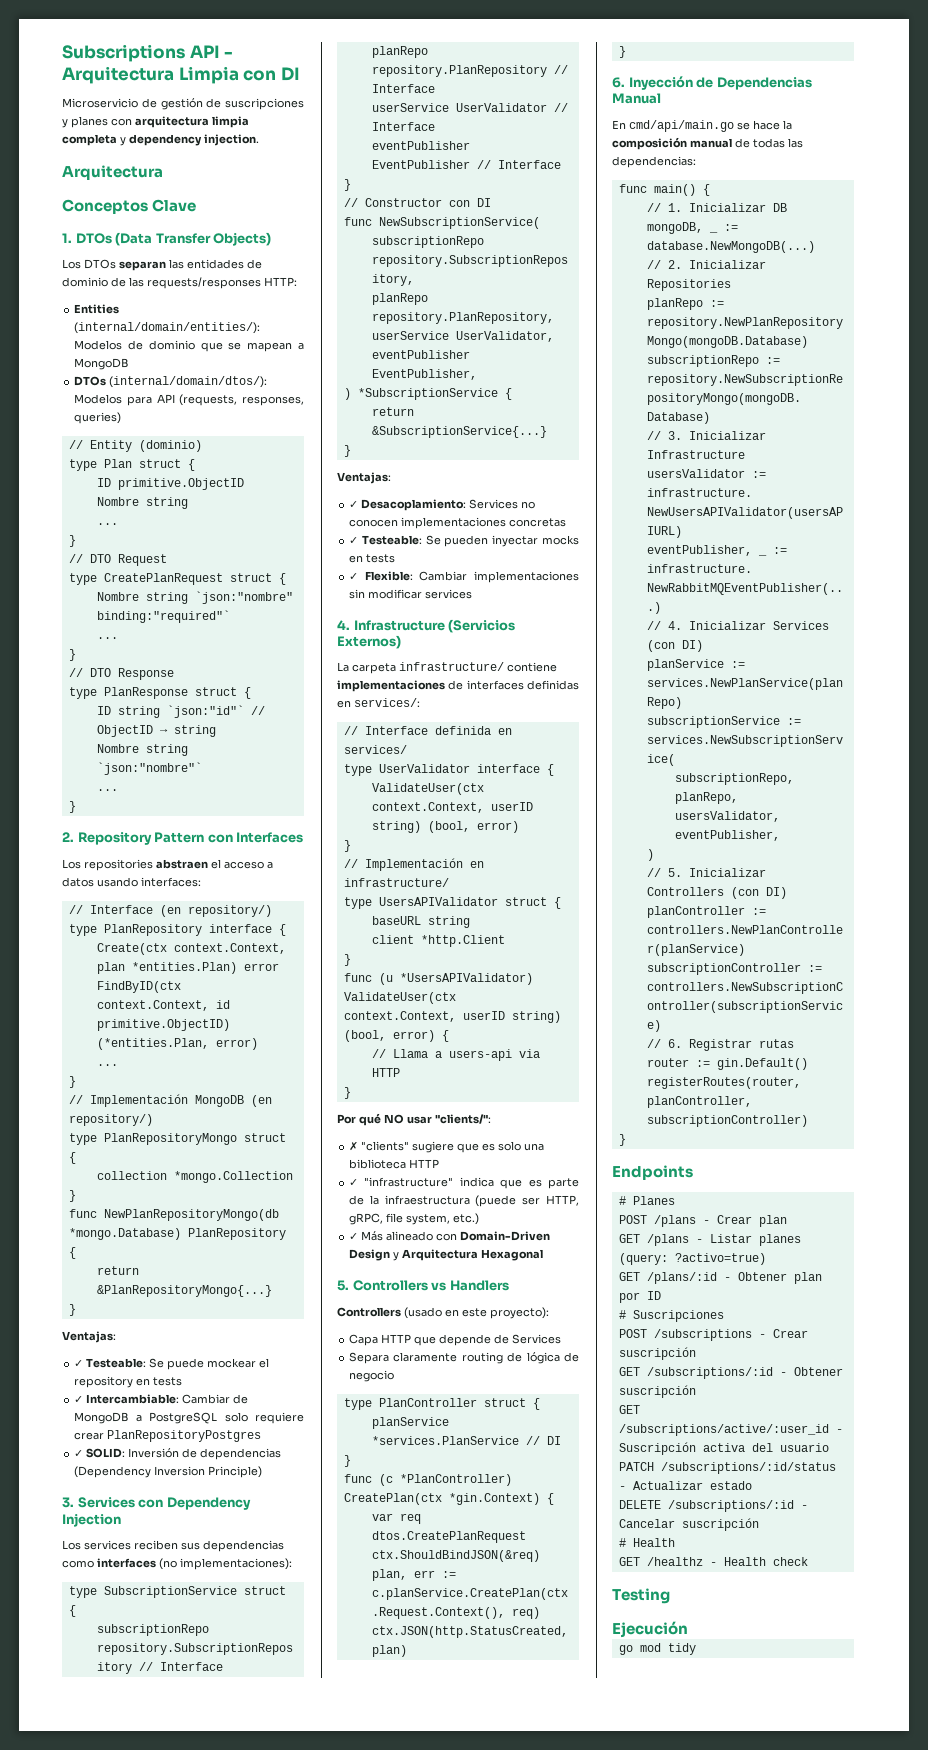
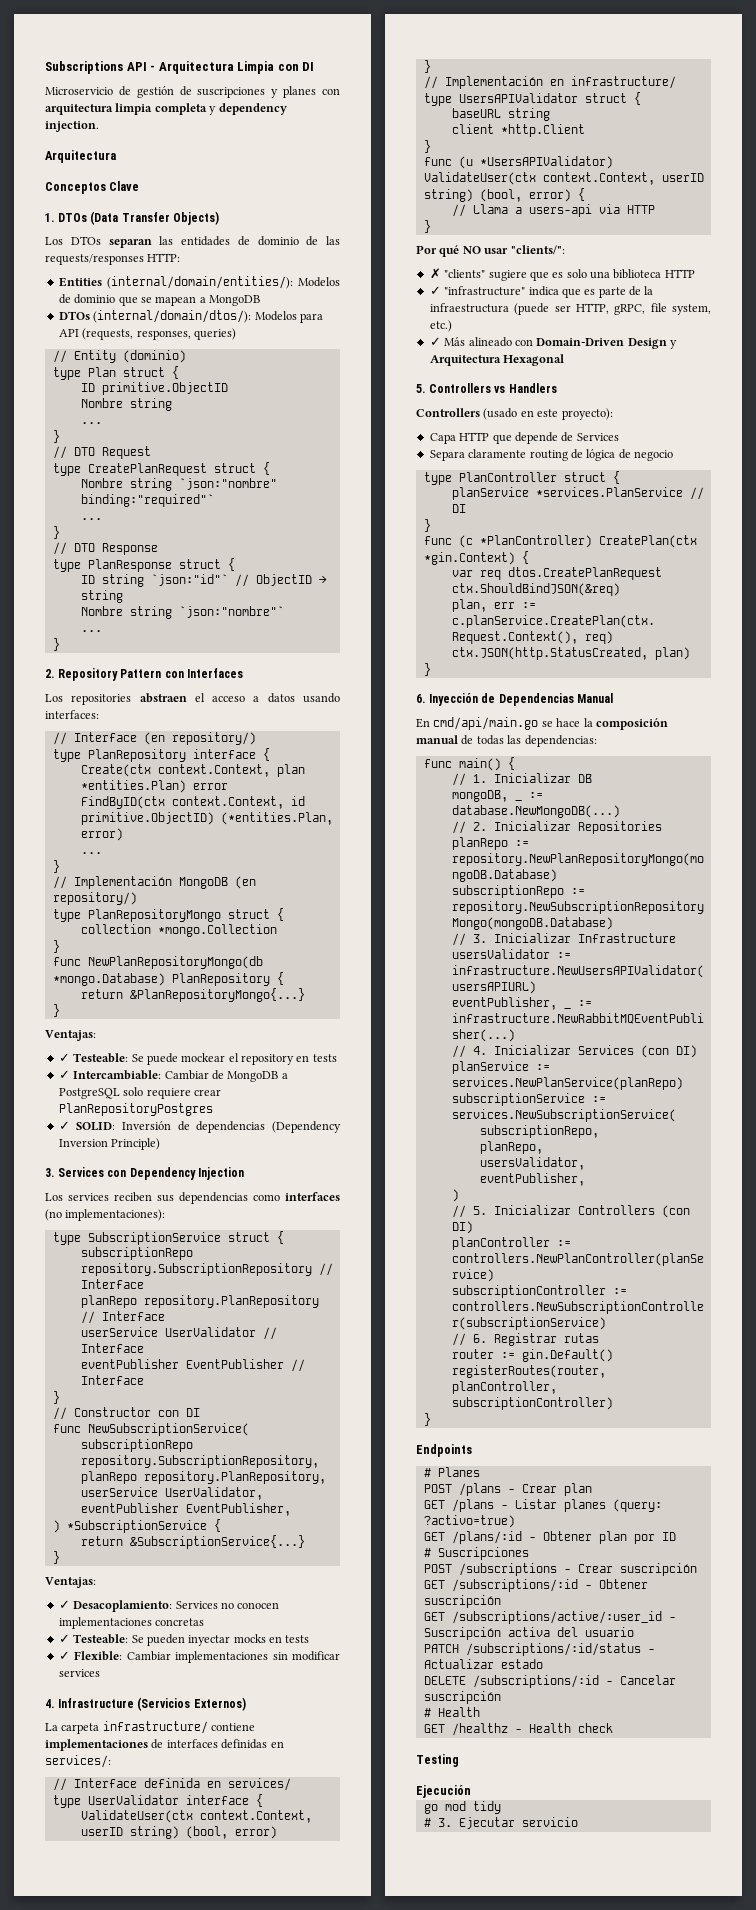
(696, 1649) none -> [423,1817,578,1829] // # 3. Ejecutar servicio

